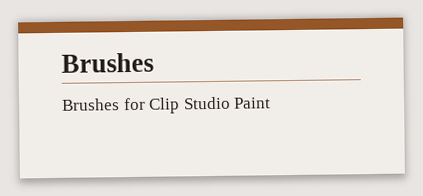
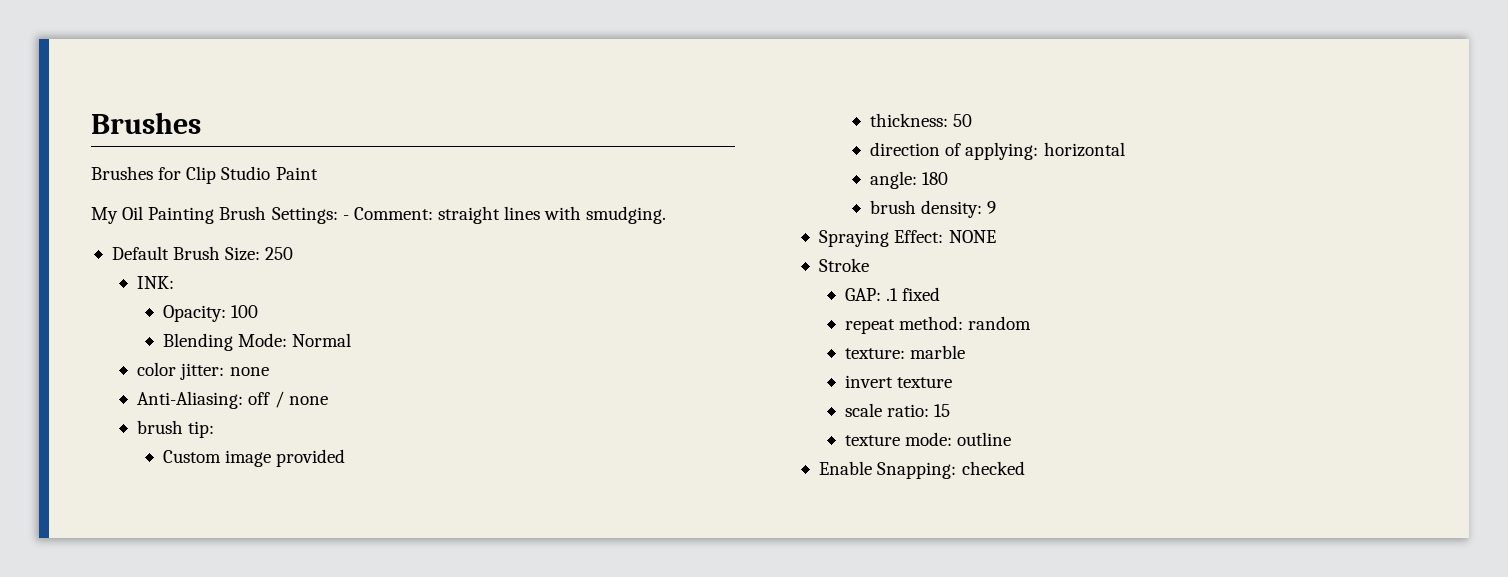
(272, 103) none -> [91,206,667,224] [111,246,294,261] [137,276,175,289] [162,305,258,322] [162,333,351,351] [137,362,269,380] [137,391,328,409] [137,420,215,438] [162,449,345,467] [870,113,973,127] [870,142,1125,160] [870,171,949,189] [870,200,997,218] [819,230,996,247] [819,258,870,272] [844,287,940,301] [844,316,1031,334] [844,345,965,359] [844,375,952,388] [844,403,950,417] [844,432,1011,446] [819,461,1025,479] // My Oil Painting Brush Settings: - Comment: straight lines with smudging. // Default Brush Size: 250 // INK: // Opacity: 100 // Blending Mode: Normal // color jitter: none // Anti-Aliasing: off / none // brush tip: // Custom image provided // thickness: 50 // direction of applying: horizontal // angle: 180 // brush density: 9 // Spraying Effect: NONE // Stroke // GAP: .1 fixed // repeat method: random // texture: marble // invert texture // scale ratio: 15 // texture mode: outline // Enable Snapping: checked

